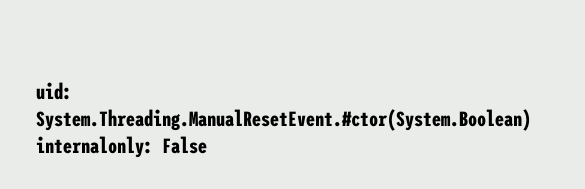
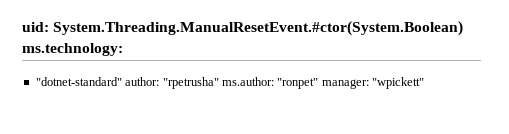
[36,136,207,158] internalonly: False -> [22,43,123,56] [35,77,424,89] ms.technology: // "dotnet-standard" author: "rpetrusha" ms.author: "ronpet" manager: "wpickett"

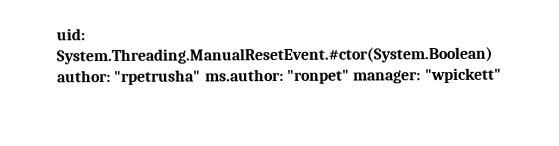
[22,43,123,56] [35,77,122,86] ms.technology: // "dotnet-standard" -> (493, 55) none

